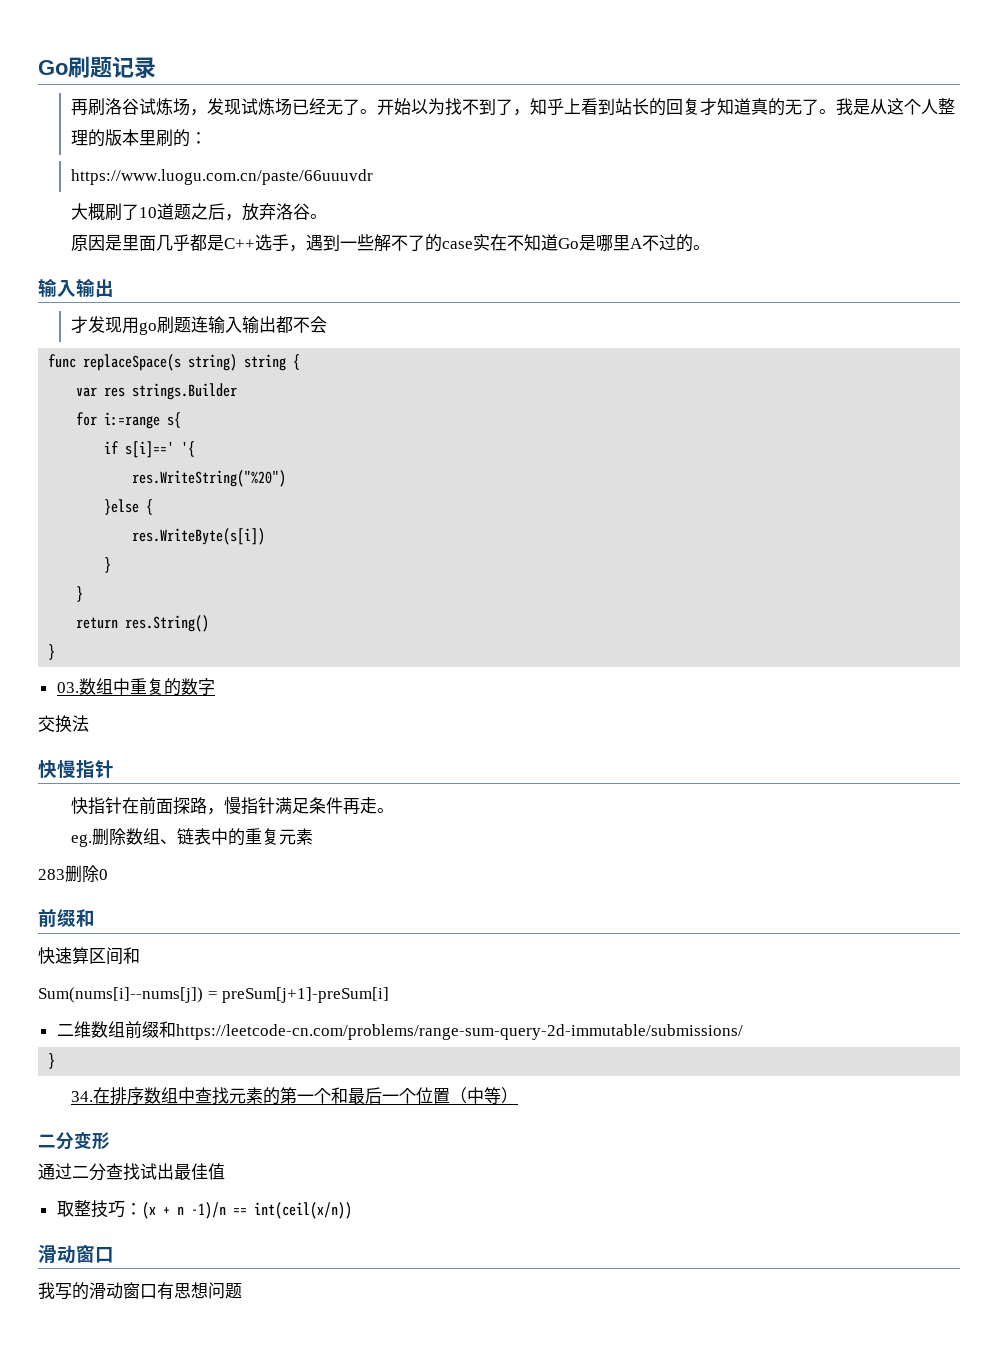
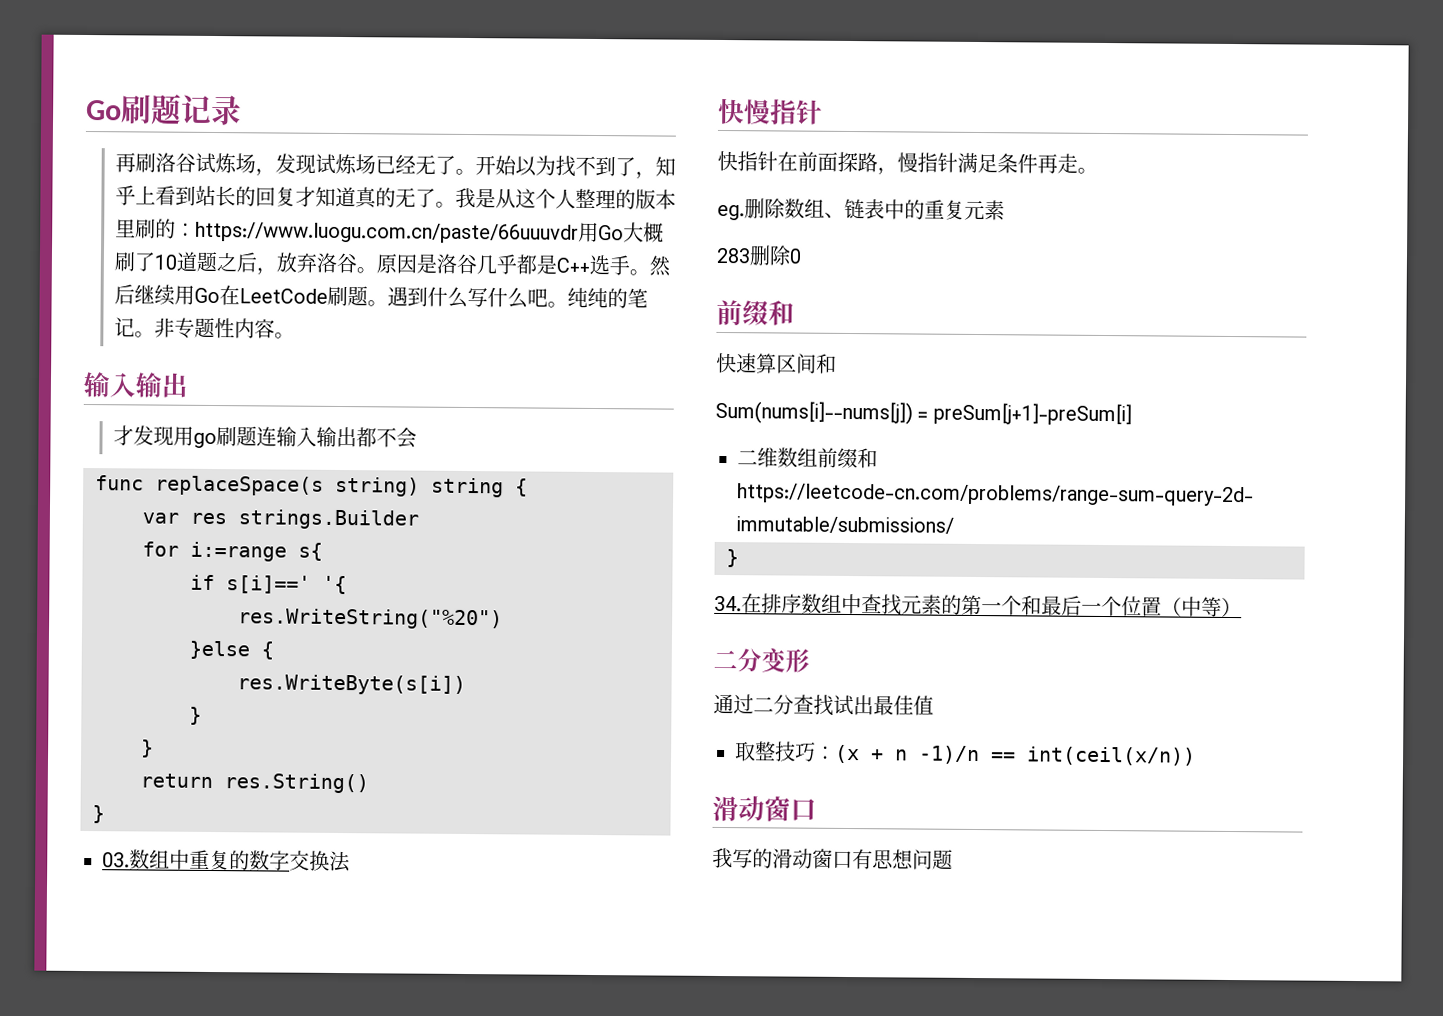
(207, 138) // -> (196, 229) none
(373, 177) // -> [577,222,624,243] 用Go
[71,235,157,251] // 原因是里面 -> [375,253,477,275] 原因是洛谷
[289,234,694,252] ，遇到一些解不了的case实在不知道Go是哪里A不过的 -> [628,255,671,277] [113,284,648,309] [113,317,275,339] 。然后继续用Go在LeetCode刷题。遇到什么写什么吧。纯纯的笔记。非专题性内容
(215, 686) // -> (290, 860) none

